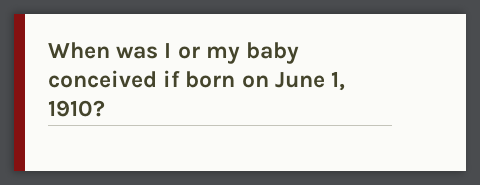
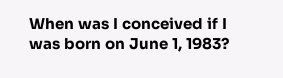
[177,42,300,64] [48,70,181,88] or my baby conceived if -> [122,17,228,30] [29,40,60,50] conceived if I was
[48,100,105,117] 1910? -> [186,37,230,50] 1983?

